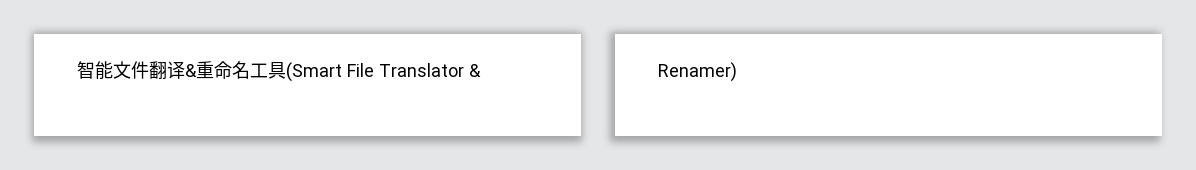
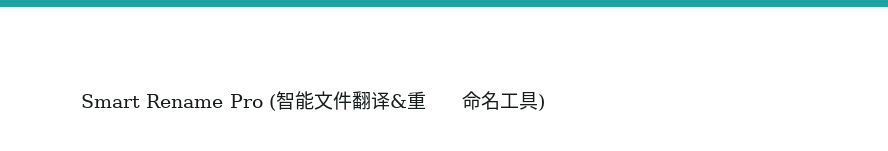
(77, 70) none -> [81,94,276,111] Smart Rename Pro (
[286,62,737,82] (Smart File Translator & Renamer) -> [538,94,545,111] )

